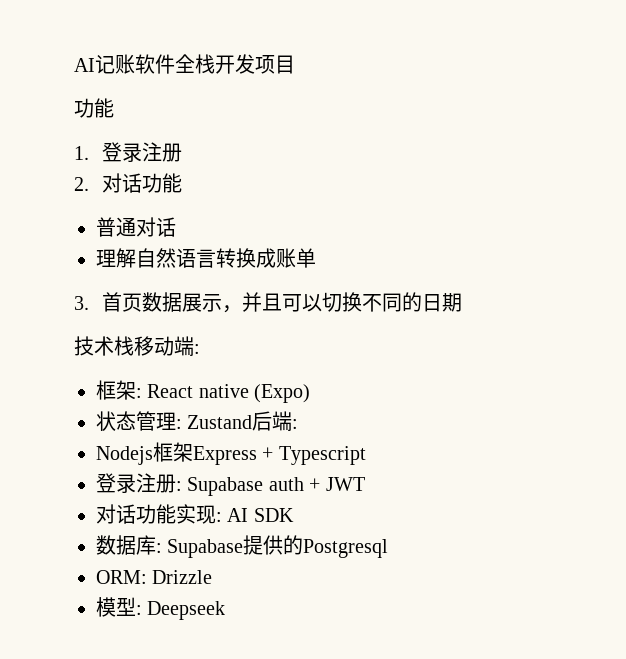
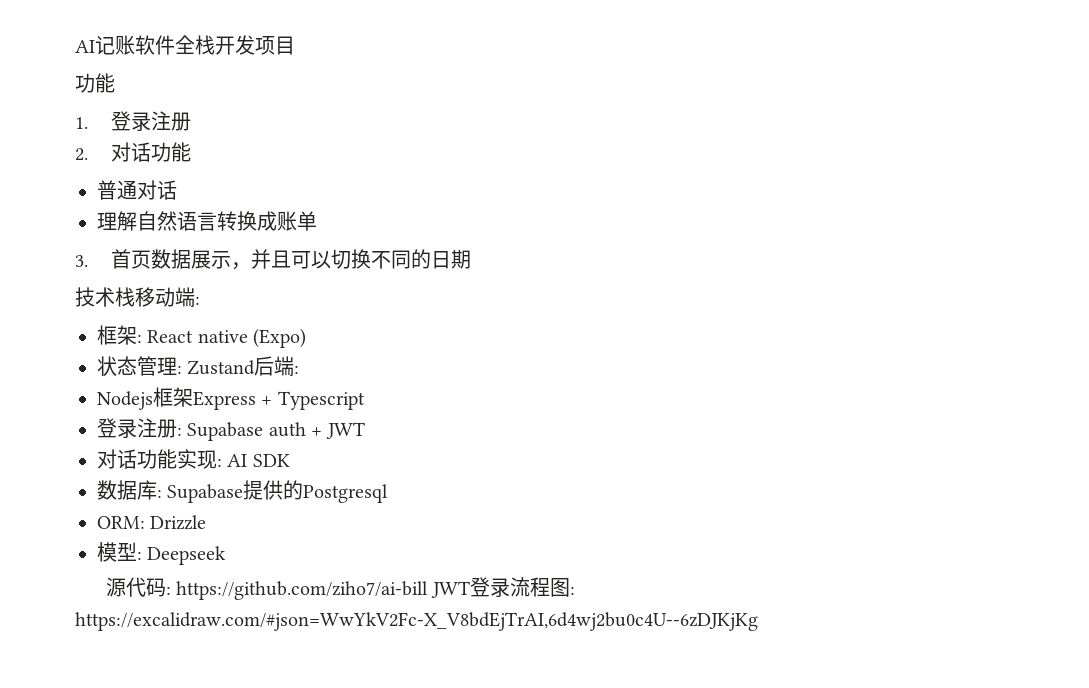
(226, 610) none -> [105,577,575,600] [75,612,758,631] // 源代码: https://github.com/ziho7/ai-bill JWT登录流程图: https://excalidraw.com/#json=WwYkV2Fc-X_V8bdEjTrAI,6d4wj2bu0c4U--6zDJKjKg

